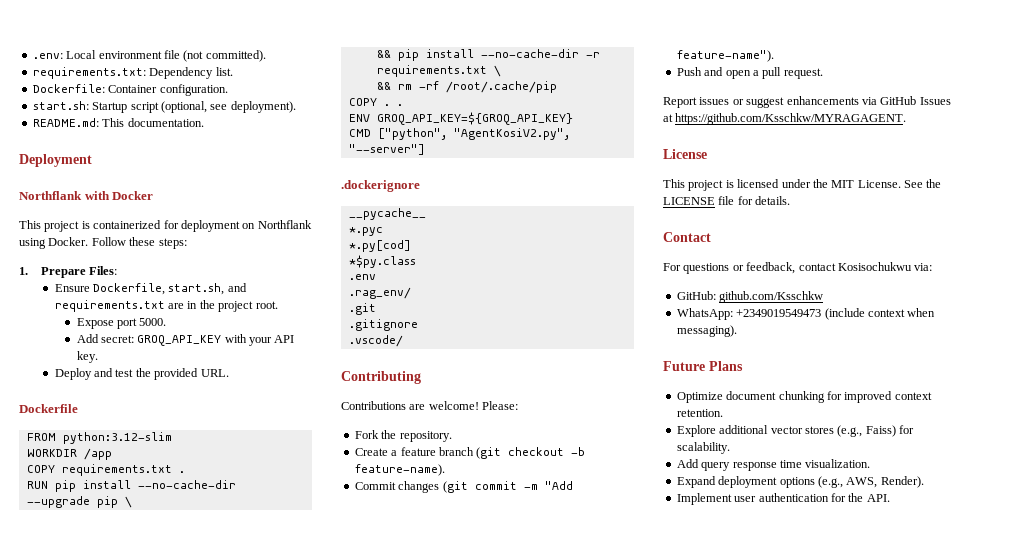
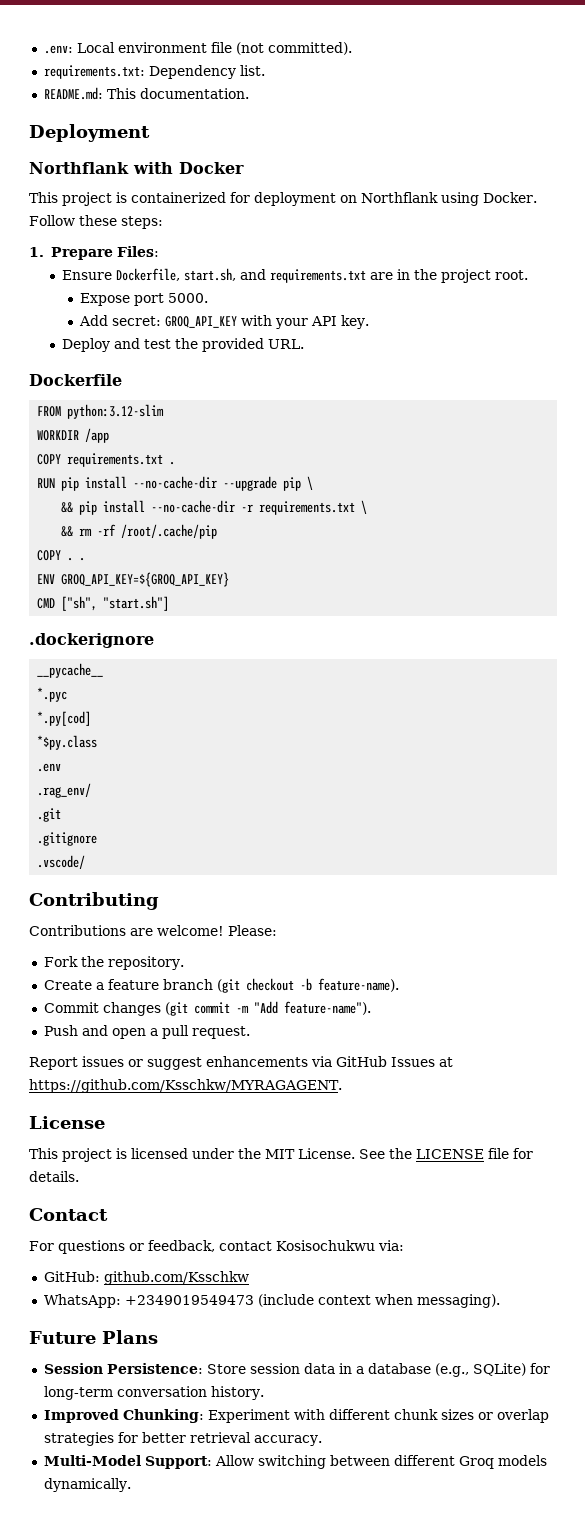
[32,84,228,96] [32,101,296,113] // Dockerfile: Container configuration. // start.sh: Startup script (optional, see deployment). -> (265, 70) none
[377,128,570,140] [348,144,425,155] ["python", "AgentKosiV2.py", "--server"] -> [61,596,170,611] ["sh", "start.sh"]
[676,391,932,403] [676,409,723,417] [676,425,914,437] [676,442,730,454] [676,459,871,471] [676,476,924,488] [676,493,890,505] Optimize document chunking for improved context retention. // Explore additional vector stores (e.g., Faiss) for scalability. // Add query response time visualization. // Expand deployment options (e.g., AWS, Render). // Implement user authentication for the API. -> [43,1363,550,1377] [43,1386,264,1400] [43,1409,549,1423] [43,1432,322,1446] [43,1455,547,1469] [43,1478,131,1492] Session Persistence: Store session data in a database (e.g., SQLite) for long-term conversation history. // Improved Chunking: Experiment with different chunk sizes or overlap strategies for better retrieval accuracy. // Multi-Model Support: Allow switching between different Groq models dynamically.

